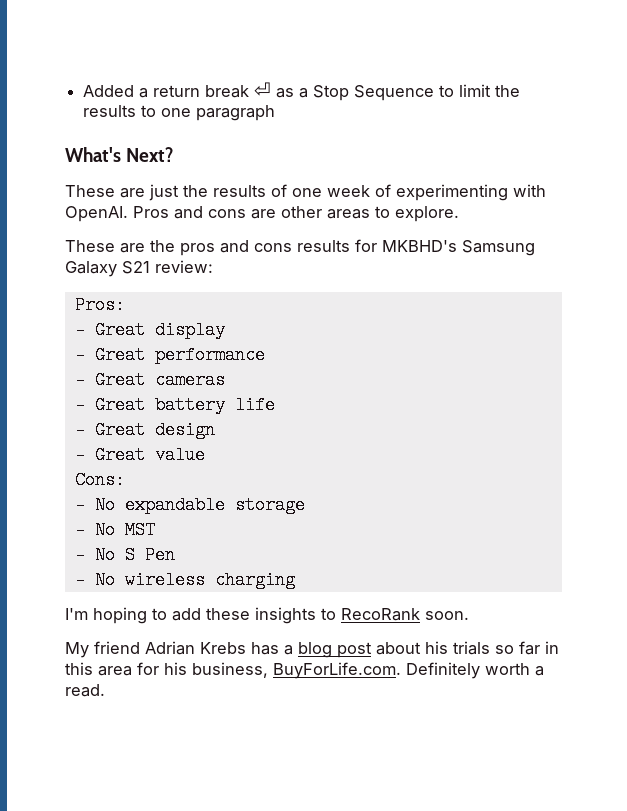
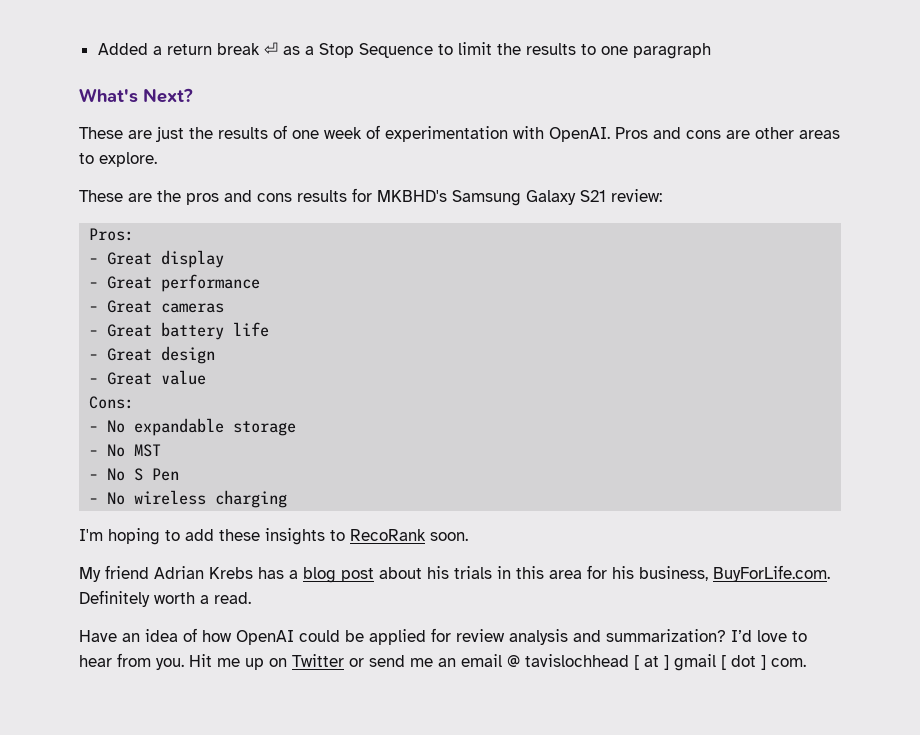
[396,184,508,201] experimenting -> [385,126,508,142] experimentation
[495,641,540,655] so far -> (492, 572) none
(105, 690) none -> [79,628,807,645] [79,653,806,671] // Have an idea of how OpenAI could be applied for review analysis and summarization? I’d love to hear from you. Hit me up on Twitter or send me an email @ tavislochhead [ at ] gmail [ dot ] com.

